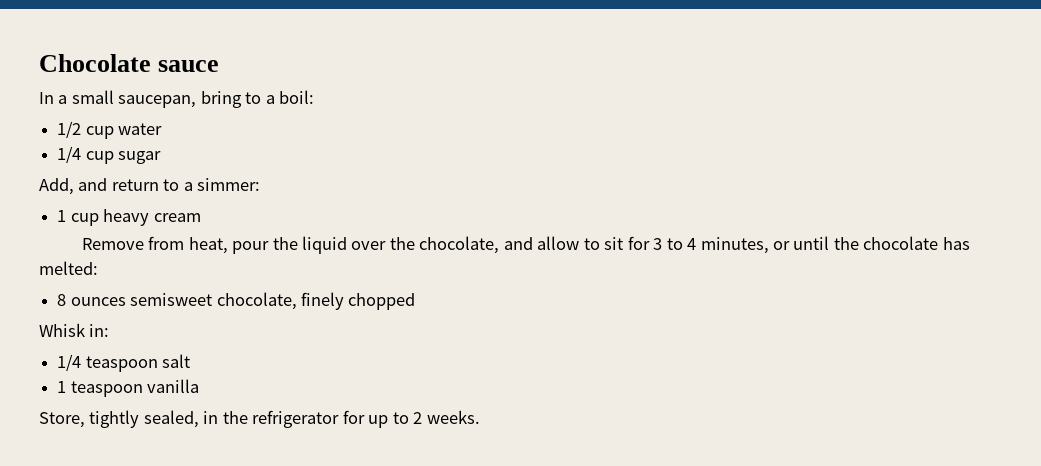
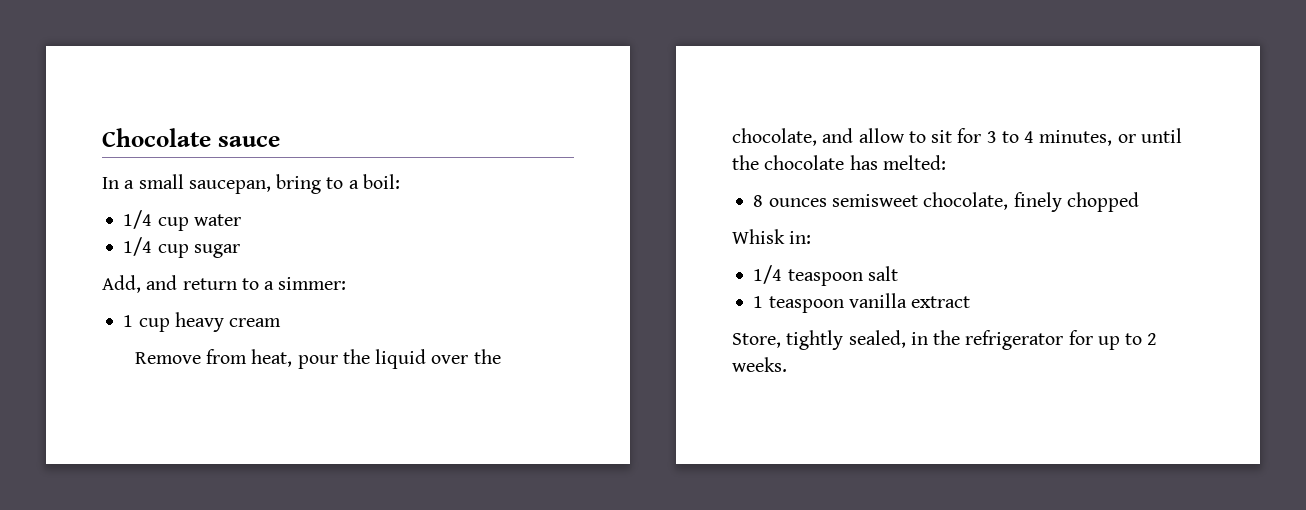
[57,121,82,138] 1/2 -> [123,210,153,229] 1/4
(200, 386) none -> [911,296,971,308] extract

